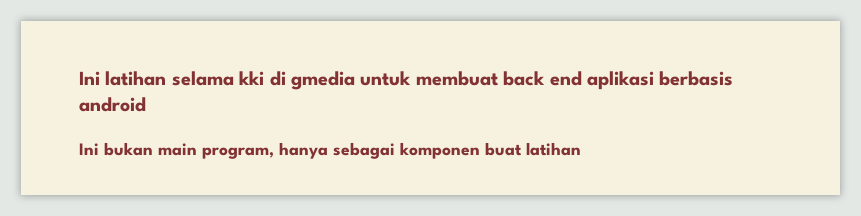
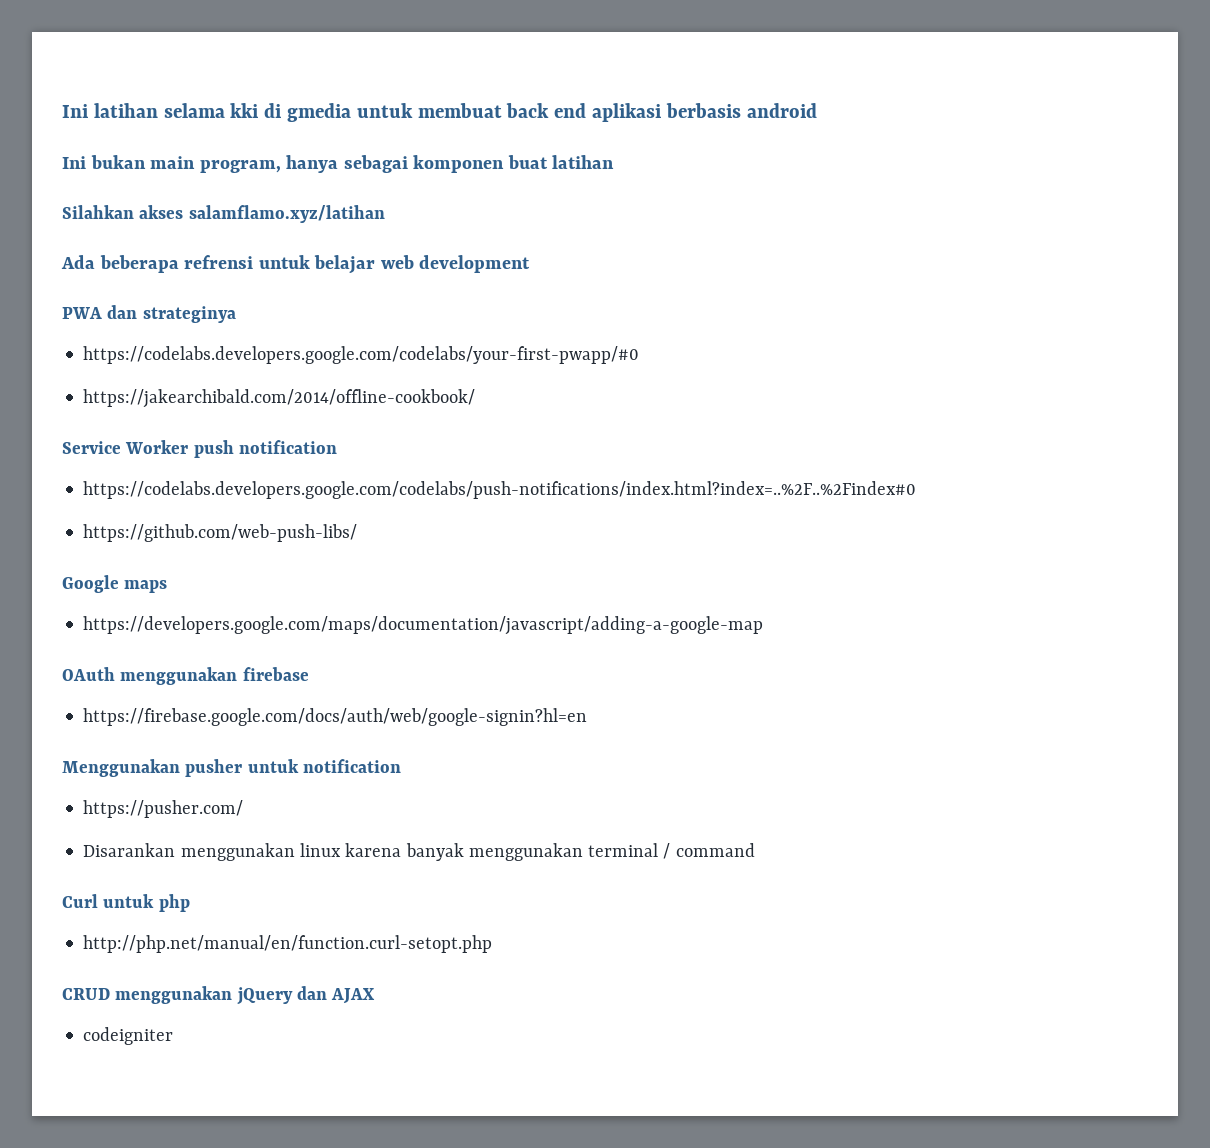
(581, 149) none -> [62,205,385,223] [61,255,531,274] [62,305,236,323] [83,346,640,364] [83,389,476,408] [62,440,337,458] [83,481,917,499] [83,524,358,542] [62,575,168,593] [83,616,764,635] [62,667,309,685] [83,708,588,726] [62,759,401,777] [83,800,244,818] [83,843,755,861] [62,894,190,912] [83,935,493,953] [62,986,376,1005] [83,1027,174,1045] // Silahkan akses salamflamo.xyz/latihan // Ada beberapa refrensi untuk belajar web development // PWA dan strateginya // https://codelabs.developers.google.com/codelabs/your-first-pwapp/#0 // https://jakearchibald.com/2014/offline-cookbook/ // Service Worker push notification // https://codelabs.developers.google.com/codelabs/push-notifications/index.html?index=..%2F..%2Findex#0 // https://github.com/web-push-libs/ // Google maps // https://developers.google.com/maps/documentation/javascript/adding-a-google-map // OAuth menggunakan firebase // https://firebase.google.com/docs/auth/web/google-signin?hl=en // Menggunakan pusher untuk notification // https://pusher.com/ // Disarankan menggunakan linux karena banyak menggunakan terminal / command // Curl untuk php // http://php.net/manual/en/function.curl-setopt.php // CRUD menggunakan jQuery dan AJAX // codeigniter

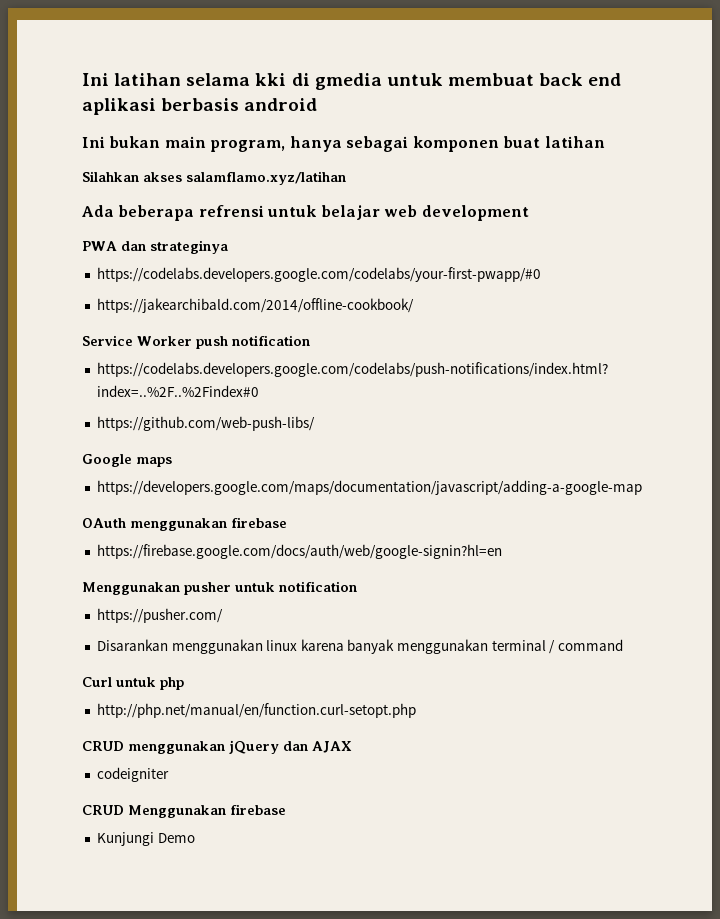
(174, 1036) none -> [82,804,286,818] [96,832,195,846] // CRUD Menggunakan firebase // Kunjungi Demo

